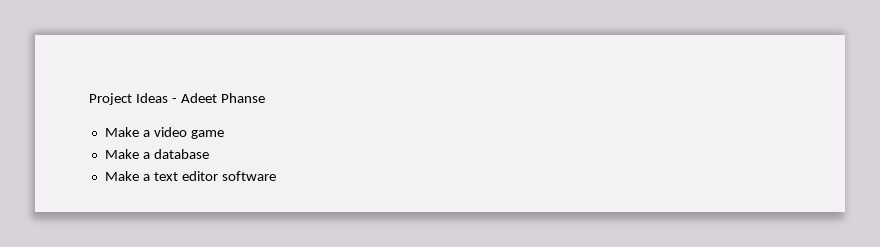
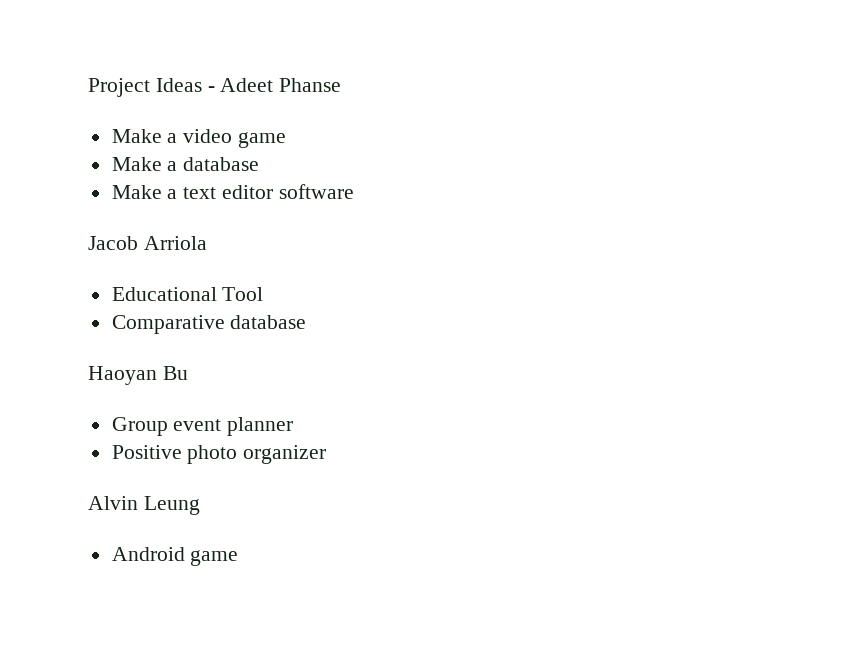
(276, 176) none -> [88,236,207,250] [111,287,264,301] [111,315,307,334] [88,366,188,385] [111,417,294,436] [111,445,327,464] [88,496,200,515] [111,547,239,566] // Jacob Arriola // Educational Tool // Comparative database // Haoyan Bu // Group event planner // Positive photo organizer // Alvin Leung // Android game

